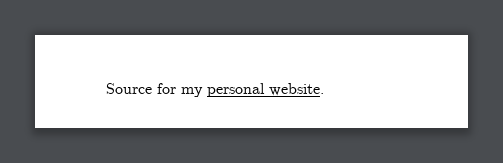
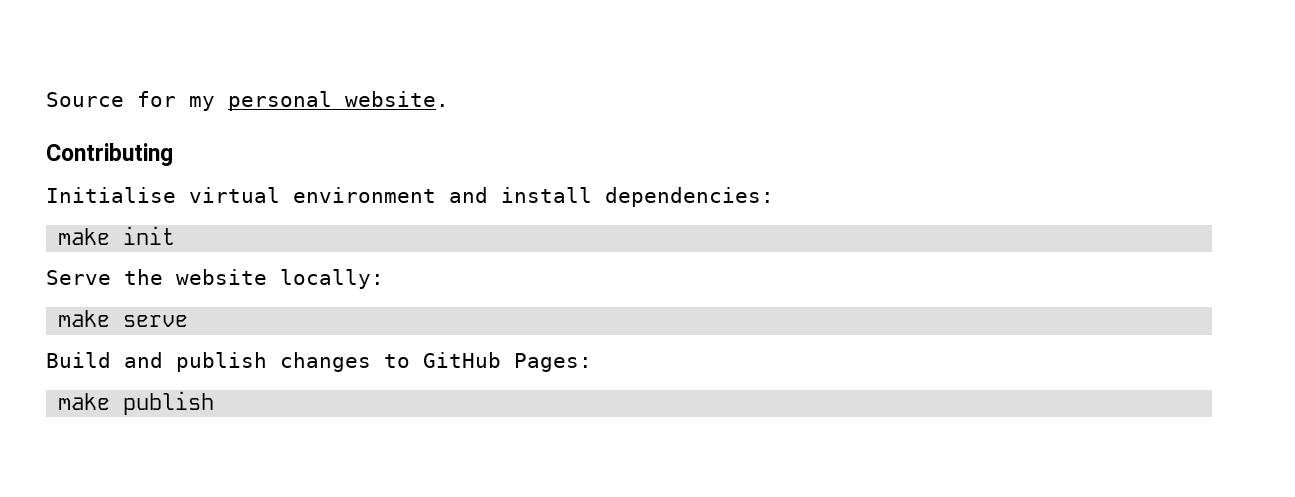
(324, 89) none -> [46,143,173,166] [46,187,774,207] [58,226,176,245] [46,269,384,289] [58,310,189,327] [46,352,592,372] [58,391,215,415] // Contributing // Initialise virtual environment and install dependencies: // make init // Serve the website locally: // make serve // Build and publish changes to GitHub Pages: // make publish

